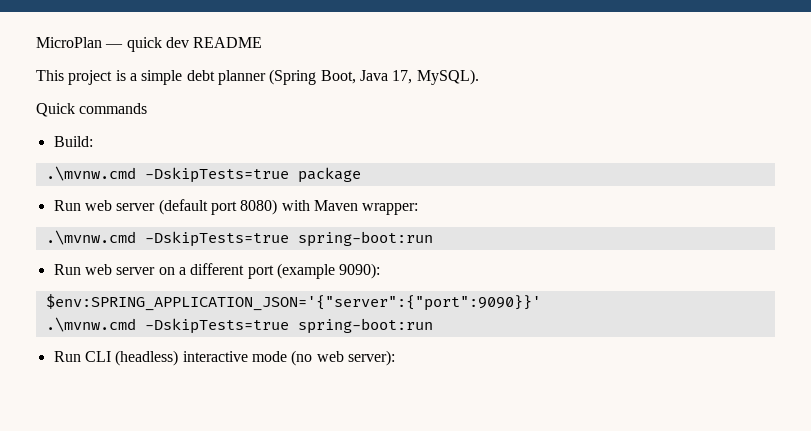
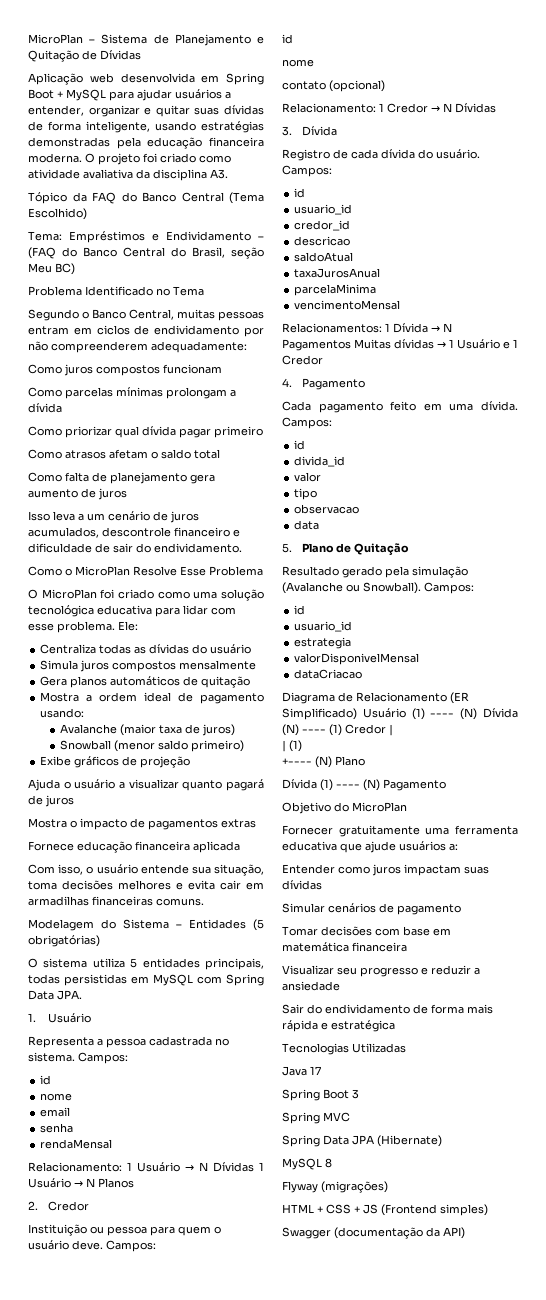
[36,37,263,52] [36,69,479,85] [36,103,148,117] [53,136,93,147] [45,166,361,183] [53,199,419,215] [45,230,433,247] [53,263,381,279] [45,294,541,311] [45,317,433,334] [53,350,395,366] MicroPlan — quick dev README // This project is a simple debt planner (Spring Boot, Java 17, MySQL). // Quick commands // Build: // .\mvnw.cmd -DskipTests=true package // Run web server (default port 8080) with Maven wrapper: // .\mvnw.cmd -DskipTests=true spring-boot:run // Run web server on a different port (example 9090): // $env:SPRING_APPLICATION_JSON='{"server":{"port":9090}}' // .\mvnw.cmd -DskipTests=true spring-boot:run // Run CLI (headless) interactive mode (no web server): -> [28,34,264,46] [28,50,141,62] [28,73,264,85] [28,89,231,101] [28,105,264,117] [28,121,264,133] [28,137,264,149] [28,153,231,165] [28,169,228,181] [28,192,264,204] [28,208,87,220] [28,231,264,243] [28,247,264,259] [28,263,75,275] [28,286,204,296] [28,309,264,321] [28,325,264,337] [28,341,247,353] [28,364,222,376] [28,387,236,399] [28,403,62,413] [28,426,263,438] [28,449,220,459] [28,472,215,484] [28,488,127,500] [28,511,199,523] [28,527,240,538] [28,543,242,553] [28,566,263,576] [28,589,264,601] [28,605,236,617] [28,621,138,633] [40,644,252,654] [40,660,257,672] [40,676,251,688] [40,692,264,704] [40,708,85,718] [59,724,235,736] [59,740,244,752] [40,756,191,768] [28,779,264,791] [28,795,74,807] [28,818,256,830] [28,841,240,853] [28,864,264,876] [28,880,264,890] [28,896,204,906] [28,919,264,931] [28,935,100,947] [28,958,264,970] [28,974,264,986] [28,990,82,1000] [28,1013,91,1023] [28,1036,229,1048] [28,1052,128,1064] [40,1075,52,1085] [40,1093,73,1101] [40,1107,71,1117] [40,1123,74,1133] [40,1139,113,1149] [28,1162,264,1172] [28,1178,134,1188] [28,1201,89,1211] [28,1224,221,1236] [28,1240,156,1252] [282,34,293,44] [282,59,314,67] [282,80,385,92] [282,103,496,113] [282,126,337,136] [282,149,480,161] [282,165,332,177] [294,188,306,198] [294,204,353,215] [294,220,351,231] [294,236,351,246] [294,252,354,262] [294,268,381,278] [294,284,377,296] [294,300,401,310] [282,323,452,333] [282,339,518,351] [282,355,323,365] [282,378,365,390] [282,401,518,413] [282,417,332,429] [294,440,306,450] [294,456,346,467] [294,472,322,482] [294,488,318,500] [294,504,360,514] [294,520,320,530] [282,543,409,555] [282,566,468,578] [282,582,474,594] [294,605,306,615] [294,621,353,632] [294,637,352,649] [294,653,420,665] [294,669,363,679] [282,692,469,704] [282,708,518,720] [282,724,393,736] [282,740,302,752] [282,756,365,768] [282,779,446,791] [282,802,407,814] [282,825,518,837] [282,841,458,853] [282,864,489,876] [282,880,322,890] [282,903,461,915] [282,926,451,936] [282,942,407,952] [282,965,480,977] [282,981,340,991] [282,1004,493,1014] [282,1020,395,1032] [282,1043,406,1055] [282,1066,321,1076] [282,1089,359,1101] [282,1112,350,1124] [282,1135,442,1147] [282,1158,332,1170] [282,1181,388,1193] [282,1204,488,1216] [282,1227,465,1239] MicroPlan – Sistema de Planejamento e Quitação de Dívidas // Aplicação web desenvolvida em Spring Boot + MySQL para ajudar usuários a entender, organizar e quitar suas dívidas de forma inteligente, usando estratégias demonstradas pela educação financeira moderna. O projeto foi criado como atividade avaliativa da disciplina A3. // Tópico da FAQ do Banco Central (Tema Escolhido) // Tema: Empréstimos e Endividamento – (FAQ do Banco Central do Brasil, seção Meu BC) // Problema Identificado no Tema // Segundo o Banco Central, muitas pessoas entram em ciclos de endividamento por não compreenderem adequadamente: // Como juros compostos funcionam // Como parcelas mínimas prolongam a dívida // Como priorizar qual dívida pagar primeiro // Como atrasos afetam o saldo total // Como falta de planejamento gera aumento de juros // Isso leva a um cenário de juros acumulados, descontrole financeiro e dificuldade de sair do endividamento. // Como o MicroPlan Resolve Esse Problema // O MicroPlan foi criado como uma solução tecnológica educativa para lidar com esse problema. Ele: // Centraliza todas as dívidas do usuário // Simula juros compostos mensalmente // Gera planos automáticos de quitação // Mostra a ordem ideal de pagamento usando: // Avalanche (maior taxa de juros) // Snowball (menor saldo primeiro) // Exibe gráficos de projeção // Ajuda o usuário a visualizar quanto pagará de juros // Mostra o impacto de pagamentos extras // Fornece educação financeira aplicada // Com isso, o usuário entende sua situação, toma decisões melhores e evita cair em armadilhas financeiras comuns. // Modelagem do Sistema – Entidades (5 obrigatórias) // O sistema utiliza 5 entidades principais, todas persistidas em MySQL com Spring Data JPA. // 1. Usuário // Representa a pessoa cadastrada no sistema. Campos: // id // nome // email // senha // rendaMensal // Relacionamento: 1 Usuário → N Dívidas 1 Usuário → N Planos // 2. Credor // Instituição ou pessoa para quem o usuário deve. Campos: // id // nome // contato (opcional) // Relacionamento: 1 Credor → N Dívidas // 3. Dívida // Registro de cada dívida do usuário. Campos: // id // usuario_id // credor_id // descricao // saldoAtual // taxaJurosAnual // parcelaMinima // vencimentoMensal // Relacionamentos: 1 Dívida → N Pagamentos Muitas dívidas → 1 Usuário e 1 Credor // 4. Pagamento // Cada pagamento feito em uma dívida. Campos: // id // divida_id // valor // tipo // observacao // data // 5. Plano de Quitação // Resultado gerado pela simulação (Avalanche ou Snowball). Campos: // id // usuario_id // estrategia // valorDisponivelMensal // dataCriacao // Diagrama de Relacionamento (ER Simplificado) Usuário (1) ---- (N) Dívida (N) ---- (1) Credor | // | (1) // +---- (N) Plano // Dívida (1) ---- (N) Pagamento // Objetivo do MicroPlan // Fornecer gratuitamente uma ferramenta educativa que ajude usuários a: // Entender como juros impactam suas dívidas // Simular cenários de pagamento // Tomar decisões com base em matemática financeira // Visualizar seu progresso e reduzir a ansiedade // Sair do endividamento de forma mais rápida e estratégica // Tecnologias Utilizadas // Java 17 // Spring Boot 3 // Spring MVC // Spring Data JPA (Hibernate) // MySQL 8 // Flyway (migrações) // HTML + CSS + JS (Frontend simples) // Swagger (documentação da API)

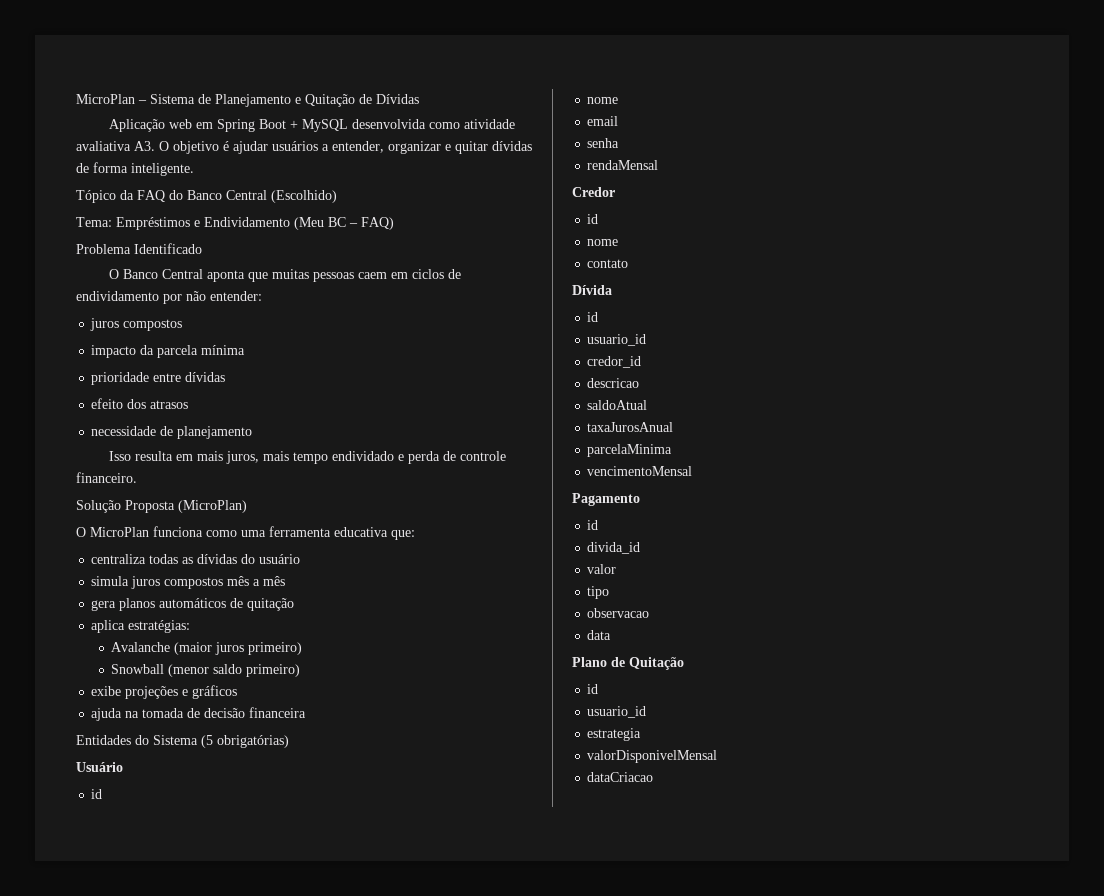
[120,73,195,83] desenvolvida -> (192, 124) none
[109,91,134,101] para -> [351,119,515,129] [76,141,229,154] desenvolvida como atividade avaliativa A3. O objetivo é
[194,107,220,115] suas -> (488, 147) none
[86,121,264,133] [28,137,264,149] [28,153,231,165] [28,169,228,181] inteligente, usando estratégias demonstradas pela educação financeira moderna. O projeto foi criado como atividade avaliativa da disciplina A3. -> [131,163,194,176] inteligente.
[229,192,264,204] [28,208,87,220] (Tema Escolhido) -> [271,190,337,203] (Escolhido)
[258,236,264,240] [28,247,264,259] [28,263,75,275] [28,286,204,296] [28,309,174,321] – (FAQ do Banco Central do Brasil, seção Meu BC) // Problema Identificado no Tema // Segundo o Banco Central, -> [294,217,394,230] [76,243,202,254] [108,269,268,282] (Meu BC – FAQ) // Problema Identificado // O Banco Central aponta que
[28,326,69,335] entram -> [357,272,387,279] caem
[51,341,247,353] [28,364,222,376] [28,387,236,399] [28,403,62,413] [28,426,263,438] [28,449,220,459] [28,472,215,484] [28,488,127,500] [28,511,199,523] [28,527,240,538] [28,543,242,553] [28,566,263,576] [28,589,264,601] [28,605,236,617] [28,621,138,633] [40,644,97,654] compreenderem adequadamente: // Como juros compostos funcionam // Como parcelas mínimas prolongam a dívida // Como priorizar qual dívida pagar primeiro // Como atrasos afetam o saldo total // Como falta de planejamento gera aumento de juros // Isso leva a um cenário de juros acumulados, descontrole financeiro e dificuldade de sair do endividamento. // Como o MicroPlan Resolve Esse Problema // O MicroPlan foi criado como uma solução tecnológica educativa para lidar com esse problema. Ele: // Centraliza -> [210,291,262,301] [90,318,183,331] [91,345,246,358] [91,372,226,385] [91,398,189,409] [91,426,253,439] [108,451,506,464] [76,472,137,483] [76,500,247,513] [76,526,415,540] [91,554,147,564] entender: // juros compostos // impacto da parcela mínima // prioridade entre dívidas // efeito dos atrasos // necessidade de planejamento // Isso resulta em mais juros, mais tempo endividado e perda de controle financeiro. // Solução Proposta (MicroPlan) // O MicroPlan funciona como uma ferramenta educativa que: // centraliza
[40,660,257,672] [40,676,68,686] Simula juros compostos mensalmente // Gera -> [91,576,286,589] [91,600,117,611] simula juros compostos mês a mês // gera
[40,692,264,704] [40,708,85,718] Mostra a ordem ideal de pagamento usando: -> [91,620,191,633] aplica estratégias:
[158,724,235,736] taxa de juros) -> [215,642,303,655] juros primeiro)
[40,756,191,768] [28,779,264,791] [28,795,74,807] [28,818,256,830] [28,841,240,853] [28,864,264,876] [28,880,264,890] [28,896,204,906] [28,919,264,931] [28,935,100,947] [28,958,264,970] [28,974,264,986] [28,990,82,1000] [28,1013,91,1023] [28,1036,229,1048] [28,1052,128,1064] Exibe gráficos de projeção // Ajuda o usuário a visualizar quanto pagará de juros // Mostra o impacto de pagamentos extras // Fornece educação financeira aplicada // Com isso, o usuário entende sua situação, toma decisões melhores e evita cair em armadilhas financeiras comuns. // Modelagem do Sistema – Entidades (5 obrigatórias) // O sistema utiliza 5 entidades principais, todas persistidas em MySQL com Spring Data JPA. // 1. Usuário // Representa a pessoa cadastrada no sistema. Campos: -> [91,685,238,699] [91,707,307,721] [76,735,289,748] [76,762,123,772] exibe projeções e gráficos // ajuda na tomada de decisão financeira // Entidades do Sistema (5 obrigatórias) // Usuário
[28,1162,264,1172] [28,1178,134,1188] [28,1201,89,1211] [28,1224,221,1236] [28,1240,156,1252] [282,34,293,44] [282,59,314,67] [282,80,385,92] [282,103,496,113] [282,126,337,136] [282,149,480,161] [282,165,332,177] Relacionamento: 1 Usuário → N Dívidas 1 Usuário → N Planos // 2. Credor // Instituição ou pessoa para quem o usuário deve. Campos: // id // nome // contato (opcional) // Relacionamento: 1 Credor → N Dívidas // 3. Dívida // Registro de cada dívida do usuário. Campos: -> [572,187,615,197] [587,214,599,224] [587,239,619,246] [587,259,629,268] [572,285,612,295] Credor // id // nome // contato // Dívida
[282,323,452,333] [282,339,518,351] [282,355,323,365] [282,378,365,390] [282,401,518,413] [282,417,332,429] Relacionamentos: 1 Dívida → N Pagamentos Muitas dívidas → 1 Usuário e 1 Credor // 4. Pagamento // Cada pagamento feito em uma dívida. Campos: -> [572,493,640,506] Pagamento
[282,543,292,553] 5. -> (612, 635) none
[282,566,468,578] [282,582,474,594] // Resultado gerado pela simulação (Avalanche ou Snowball). Campos: -> (684, 663) none
[282,692,469,704] [282,708,518,720] [282,724,393,736] [282,740,302,752] [282,756,365,768] [282,779,446,791] [282,802,407,814] [282,825,518,837] [282,841,458,853] [282,864,489,876] [282,880,322,890] [282,903,461,915] [282,926,451,936] [282,942,407,952] [282,965,480,977] [282,981,340,991] [282,1004,493,1014] [282,1020,395,1032] [282,1043,406,1055] [282,1066,321,1076] [282,1089,359,1101] [282,1112,350,1124] [282,1135,442,1147] [282,1158,332,1170] [282,1181,388,1193] [282,1204,488,1216] [282,1227,465,1239] // Diagrama de Relacionamento (ER Simplificado) Usuário (1) ---- (N) Dívida (N) ---- (1) Credor | // | (1) // +---- (N) Plano // Dívida (1) ---- (N) Pagamento // Objetivo do MicroPlan // Fornecer gratuitamente uma ferramenta educativa que ajude usuários a: // Entender como juros impactam suas dívidas // Simular cenários de pagamento // Tomar decisões com base em matemática financeira // Visualizar seu progresso e reduzir a ansiedade // Sair do endividamento de forma mais rápida e estratégica // Tecnologias Utilizadas // Java 17 // Spring Boot 3 // Spring MVC // Spring Data JPA (Hibernate) // MySQL 8 // Flyway (migrações) // HTML + CSS + JS (Frontend simples) // Swagger (documentação da API) -> (654, 777) none

